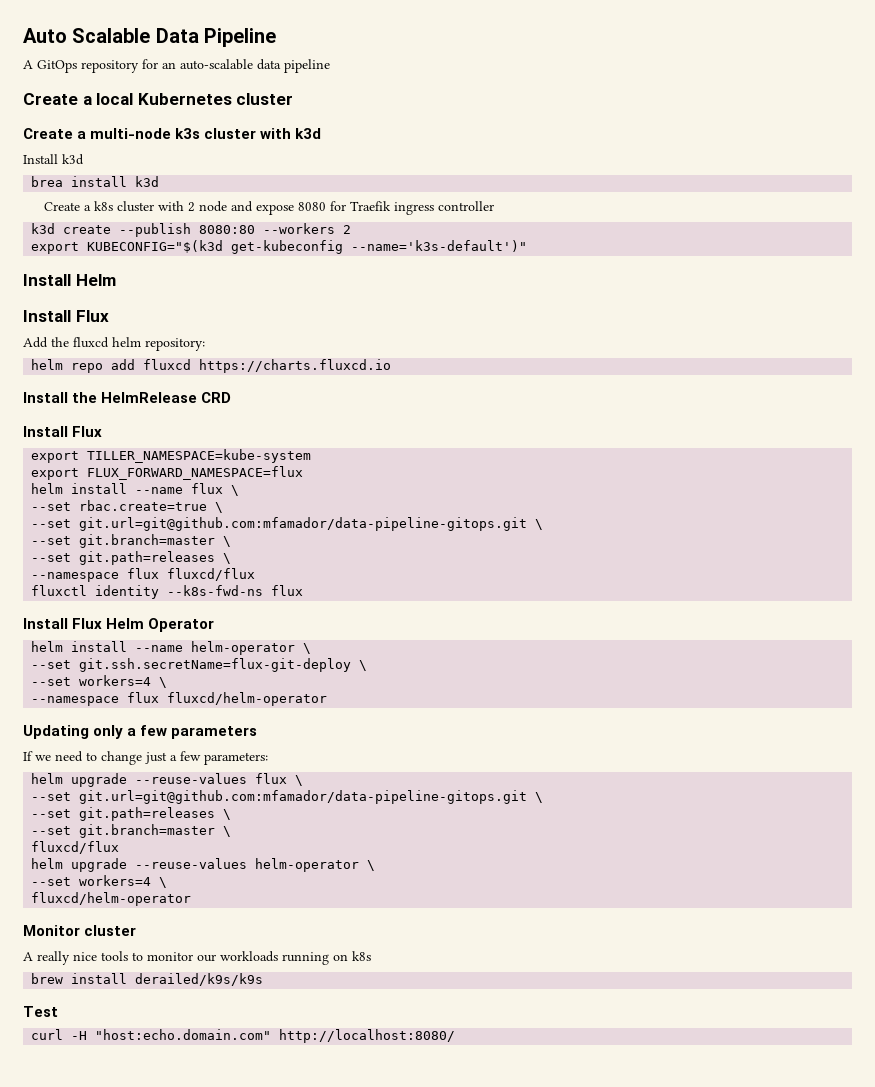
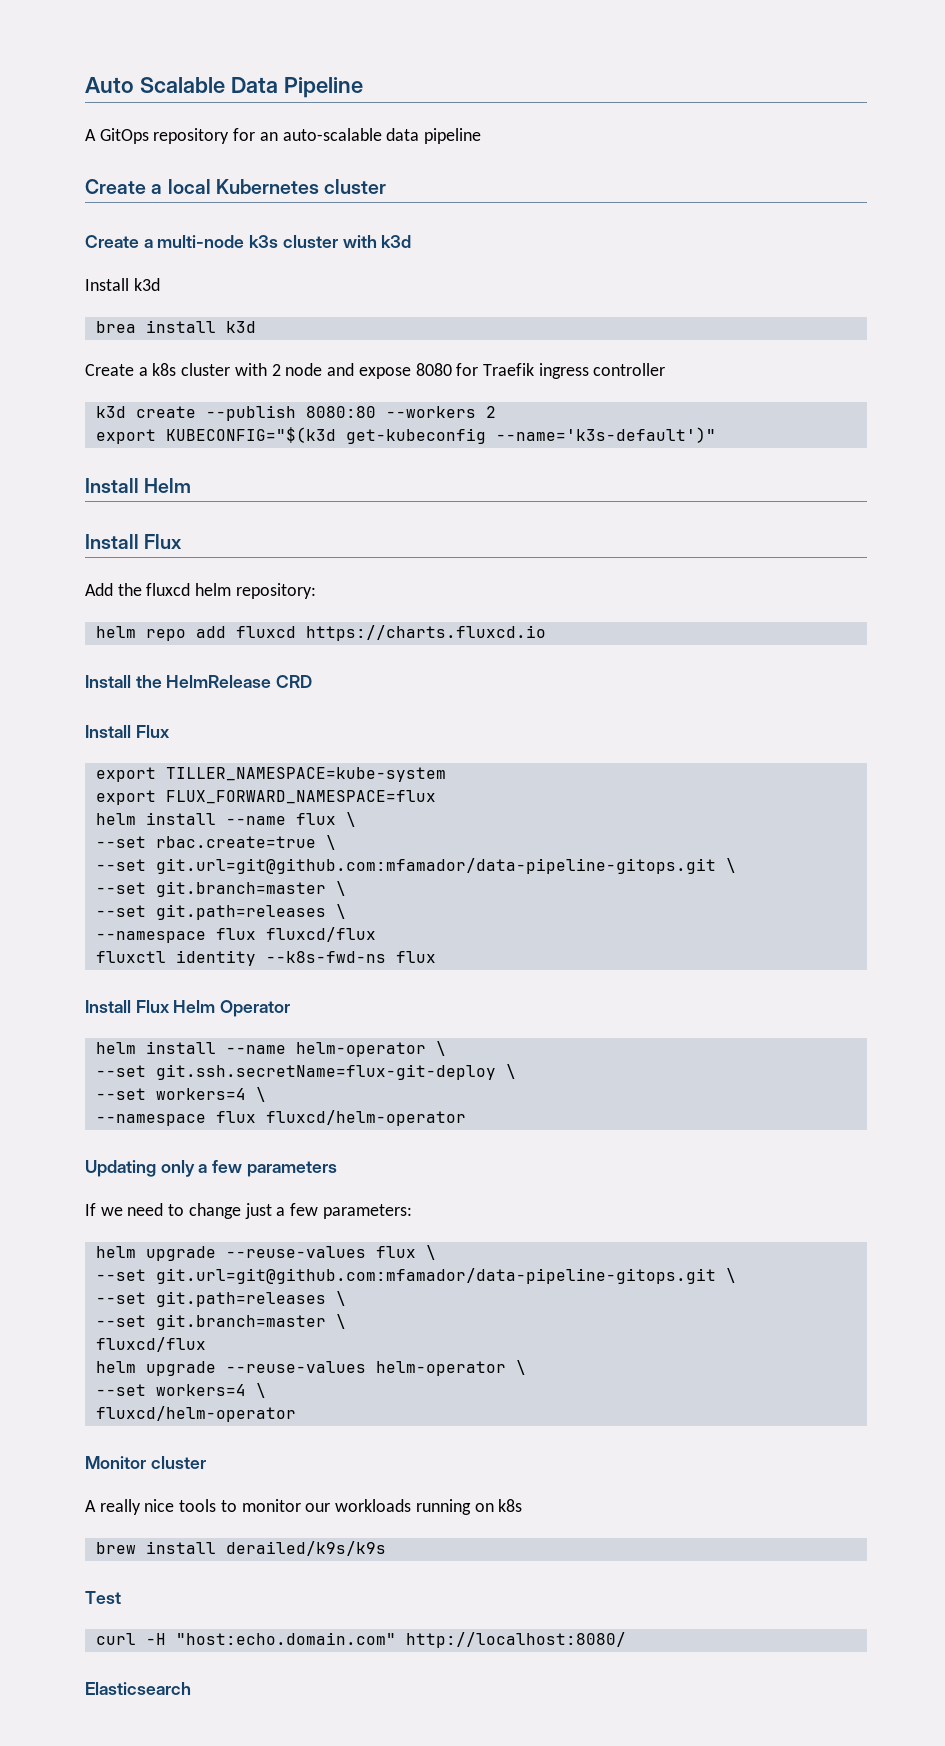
(456, 1036) none -> [85,1682,191,1695] // Elasticsearch

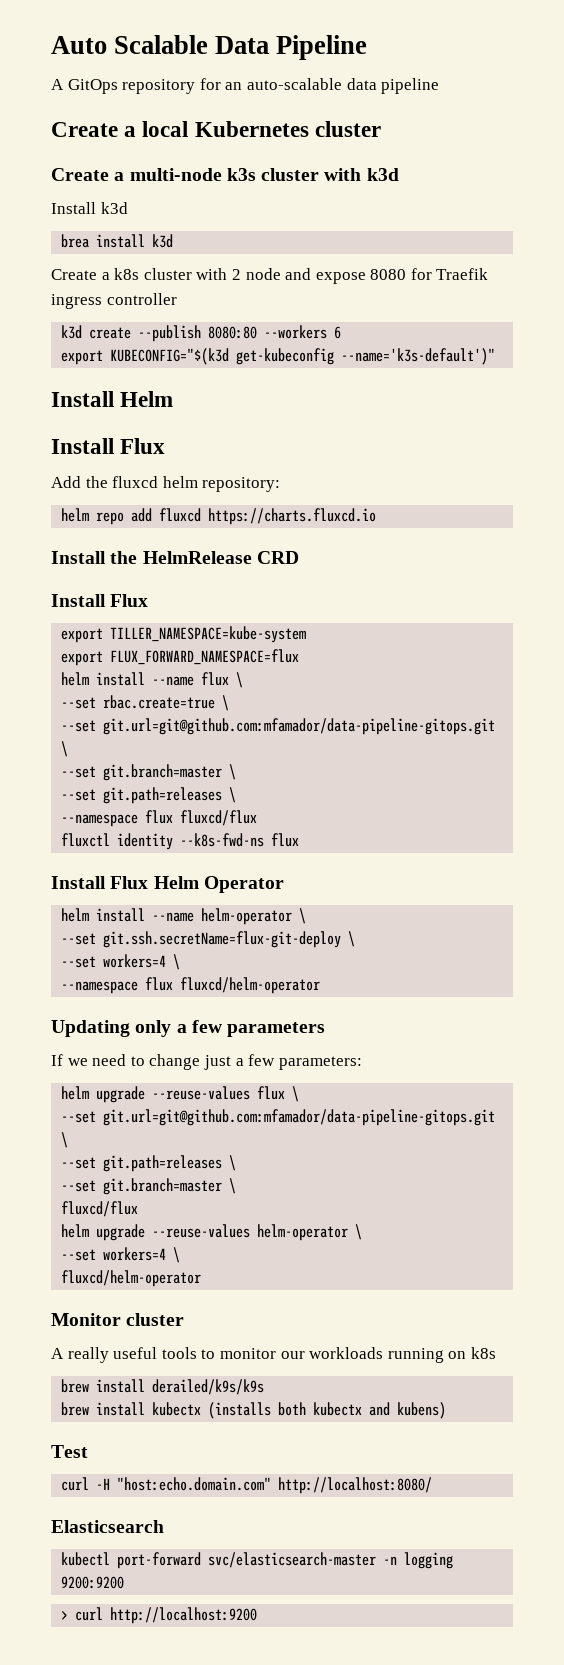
[485,406,496,418] 2 -> [334,326,342,339] 6
[144,1499,175,1512] nice -> [113,1347,158,1359] useful
(386, 1548) none -> [61,1402,447,1419] // brew install kubectx (installs both kubectx and kubens)
(191, 1688) none -> [61,1552,454,1569] [61,1576,125,1589] [61,1607,258,1624] // kubectl port-forward svc/elasticsearch-master -n logging 9200:9200 // > curl http://localhost:9200

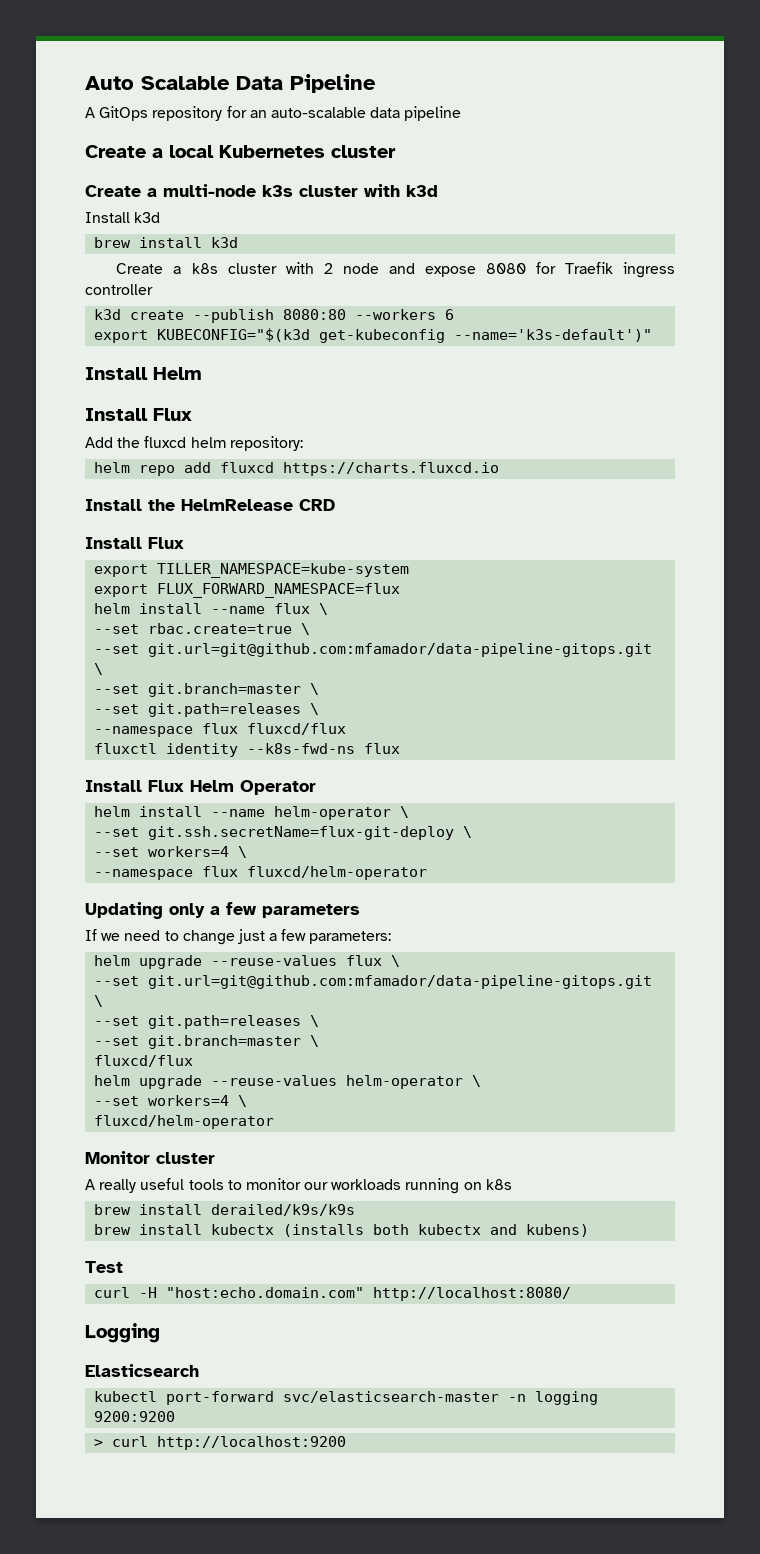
[61,234,90,248] brea -> [94,237,132,248] brew
(433, 1485) none -> [85,1323,160,1343] // Logging

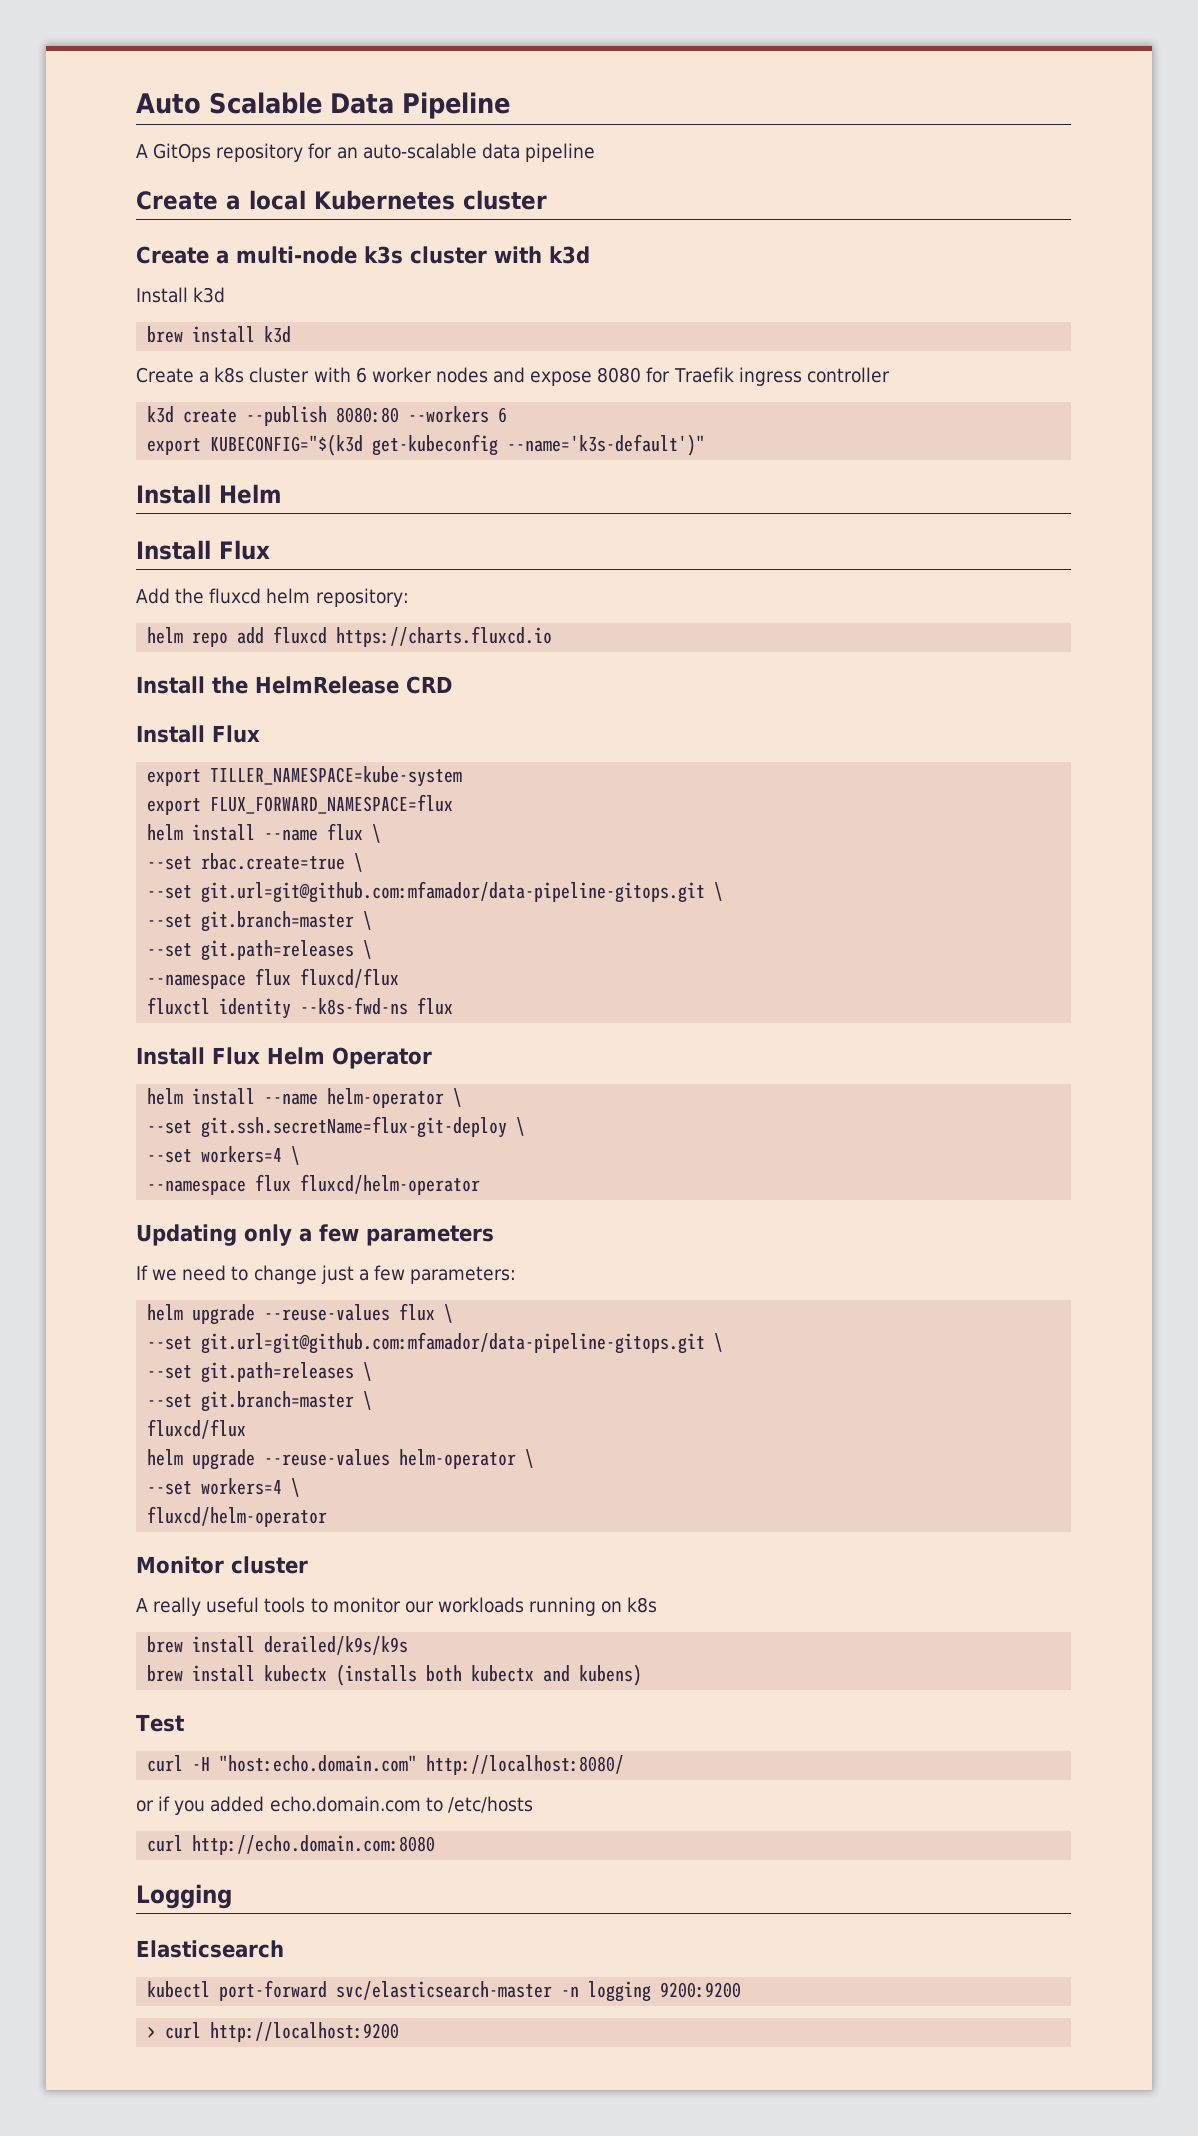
[323,263,379,274] 2 node -> [355,367,488,383] 6 worker nodes
(572, 1294) none -> [136,1796,533,1815] [147,1835,436,1855] // or if you added echo.domain.com to /etc/hosts // curl http://echo.domain.com:8080

